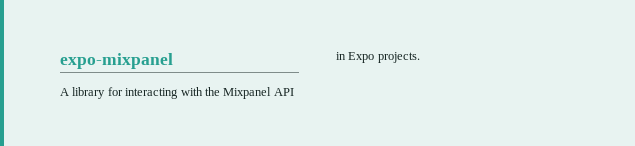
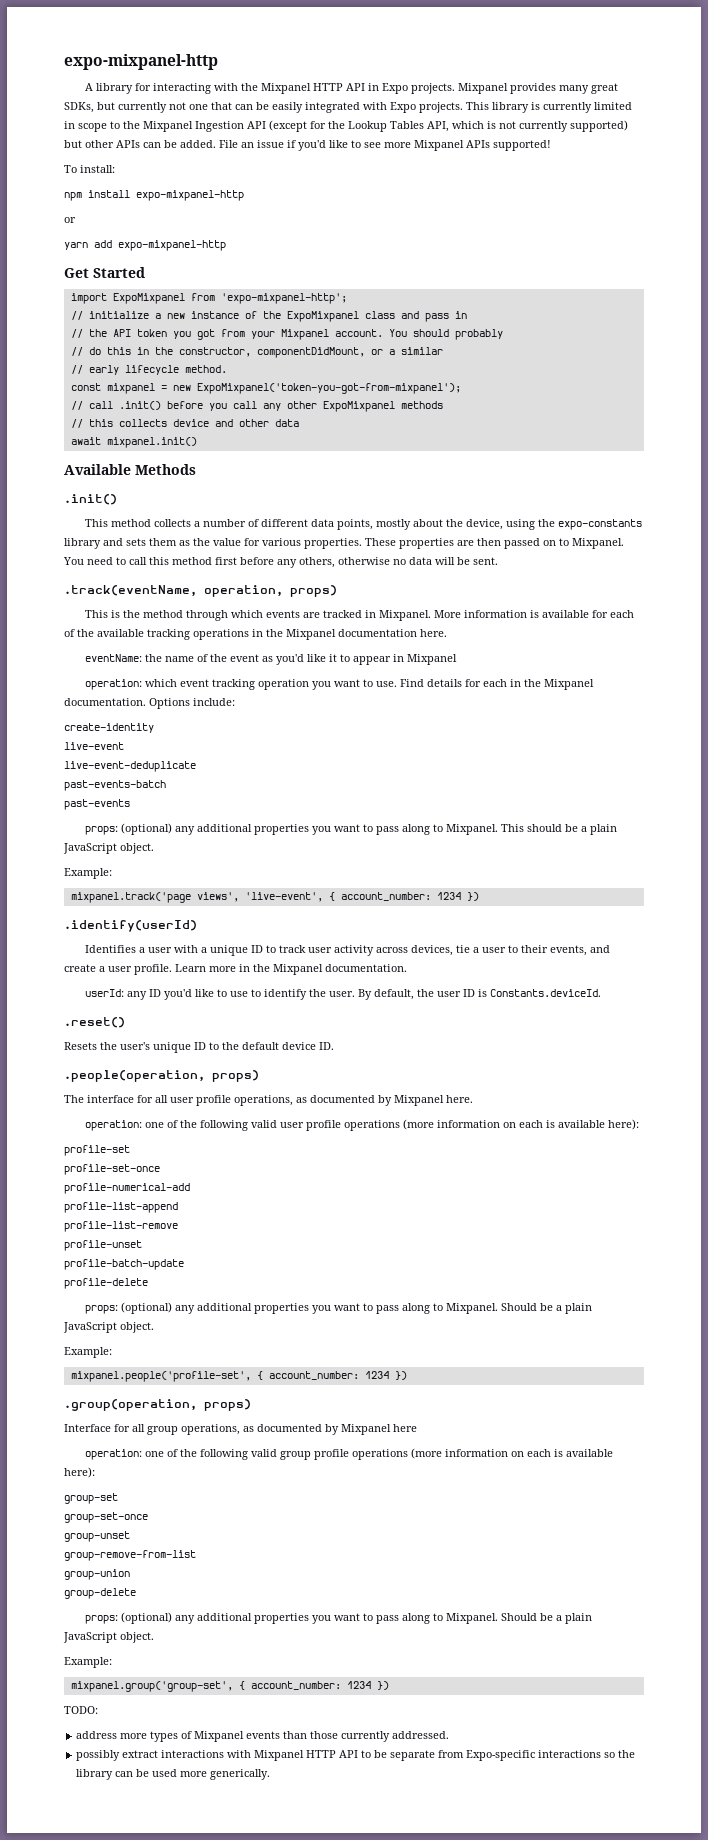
[60,53,173,69] expo-mixpanel -> [64,54,218,70] expo-mixpanel-http
(272, 93) none -> [312,83,343,91] HTTP
(420, 57) none -> [457,83,618,94] [64,102,632,113] [64,120,628,132] [64,140,551,151] [64,165,115,173] [64,190,244,201] [64,217,76,223] [64,240,226,251] [64,267,145,278] [70,293,347,304] [70,311,467,322] [70,329,503,340] [70,347,443,358] [70,365,227,375] [70,383,461,394] [70,401,443,412] [70,419,299,428] [70,437,197,448] [64,464,196,475] [64,494,117,505] [84,519,642,530] [64,538,624,549] [63,557,498,568] [64,585,337,597] [84,610,634,621] [64,629,447,640] [84,654,457,665] [84,679,594,690] [64,698,235,709] [64,723,154,733] [64,742,124,750] [64,761,196,772] [64,780,166,791] [64,799,130,810] [84,823,617,835] [63,843,154,854] [64,868,112,879] [70,892,479,903] [64,920,197,932] [84,945,610,956] [64,964,407,975] [84,989,601,1000] [64,1017,125,1028] [64,1042,334,1053] [64,1070,259,1082] [64,1095,473,1106] [84,1119,639,1131] [64,1145,130,1156] [64,1164,160,1175] [64,1183,190,1194] [64,1202,178,1213] [64,1221,178,1232] [64,1240,142,1251] [64,1259,184,1270] [64,1278,148,1289] [84,1302,592,1314] [63,1322,154,1333] [64,1347,112,1358] [70,1371,407,1382] [64,1399,251,1411] [64,1424,417,1435] [84,1448,613,1460] [64,1467,95,1478] [64,1493,118,1504] [64,1512,148,1523] [64,1531,130,1542] [64,1550,196,1561] [64,1569,130,1580] [64,1588,136,1599] [84,1612,592,1624] [63,1632,154,1643] [64,1657,112,1668] [70,1681,389,1692] [64,1706,98,1714] [76,1731,450,1742] [76,1750,636,1761] [76,1769,271,1780] Mixpanel provides many great SDKs, but currently not one that can be easily integrated with Expo projects. This library is currently limited in scope to the Mixpanel Ingestion API (except for the Lookup Tables API, which is not currently supported) but other APIs can be added. File an issue if you'd like to see more Mixpanel APIs supported! // To install: // npm install expo-mixpanel-http // or // yarn add expo-mixpanel-http // Get Started // import ExpoMixpanel from 'expo-mixpanel-http'; // // initialize a new instance of the ExpoMixpanel class and pass in // // the API token you got from your Mixpanel account. You should probably // // do this in the constructor, componentDidMount, or a similar // // early lifecycle method. // const mixpanel = new ExpoMixpanel('token-you-got-from-mixpanel'); // // call .init() before you call any other ExpoMixpanel methods // // this collects device and other data // await mixpanel.init() // Available Methods // .init() // This method collects a number of different data points, mostly about the device, using the expo-constants library and sets them as the value for various properties. These properties are then passed on to Mixpanel. You need to call this method first before any others, otherwise no data will be sent. // .track(eventName, operation, props) // This is the method through which events are tracked in Mixpanel. More information is available for each of the available tracking operations in the Mixpanel documentation here. // eventName: the name of the event as you'd like it to appear in Mixpanel // operation: which event tracking operation you want to use. Find details for each in the Mixpanel documentation. Options include: // create-identity // live-event // live-event-deduplicate // past-events-batch // past-events // props: (optional) any additional properties you want to pass along to Mixpanel. This should be a plain JavaScript object. // Example: // mixpanel.track('page views', 'live-event', { account_number: 1234 }) // .identify(userId) // Identifies a user with a unique ID to track user activity across devices, tie a user to their events, and create a user profile. Learn more in the Mixpanel documentation. // userId: any ID you'd like to use to identify the user. By default, the user ID is Constants.deviceId. // .reset() // Resets the user's unique ID to the default device ID. // .people(operation, props) // The interface for all user profile operations, as documented by Mixpanel here. // operation: one of the following valid user profile operations (more information on each is available here): // profile-set // profile-set-once // profile-numerical-add // profile-list-append // profile-list-remove // profile-unset // profile-batch-update // profile-delete // props: (optional) any additional properties you want to pass along to Mixpanel. Should be a plain JavaScript object. // Example: // mixpanel.people('profile-set', { account_number: 1234 }) // .group(operation, props) // Interface for all group operations, as documented by Mixpanel here // operation: one of the following valid group profile operations (more information on each is available here): // group-set // group-set-once // group-unset // group-remove-from-list // group-union // group-delete // props: (optional) any additional properties you want to pass along to Mixpanel. Should be a plain JavaScript object. // Example: // mixpanel.group('group-set', { account_number: 1234 }) // TODO: // address more types of Mixpanel events than those currently addressed. // possibly extract interactions with Mixpanel HTTP API to be separate from Expo-specific interactions so the library can be used more generically.

